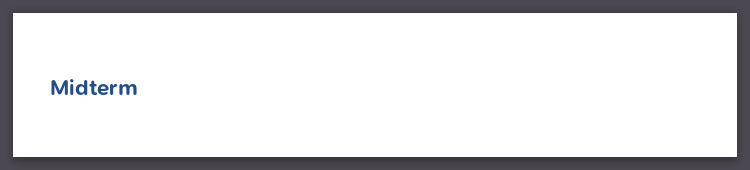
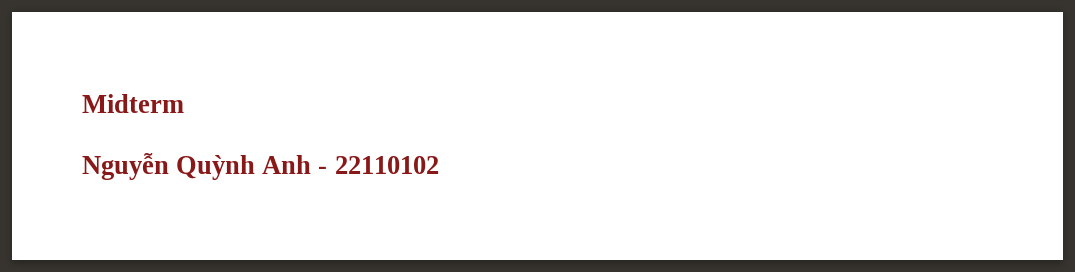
(138, 87) none -> [82,153,439,180] // Nguyễn Quỳnh Anh - 22110102

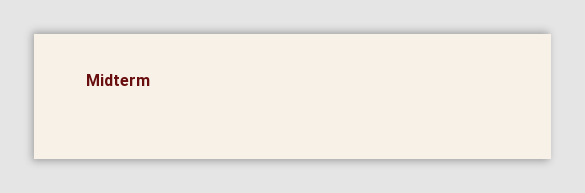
[82,153,439,180] // Nguyễn Quỳnh Anh - 22110102 -> (150, 80) none

